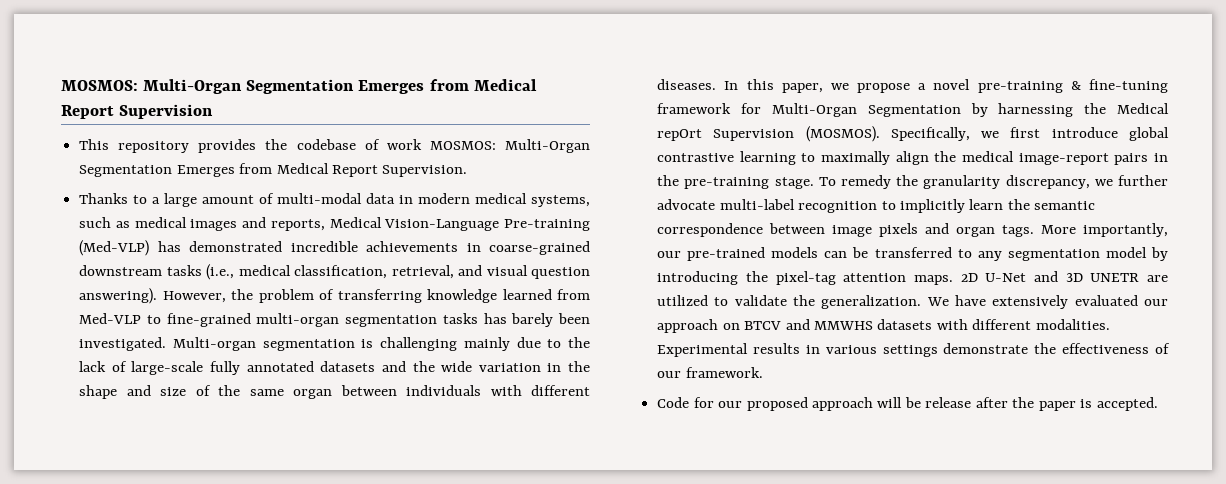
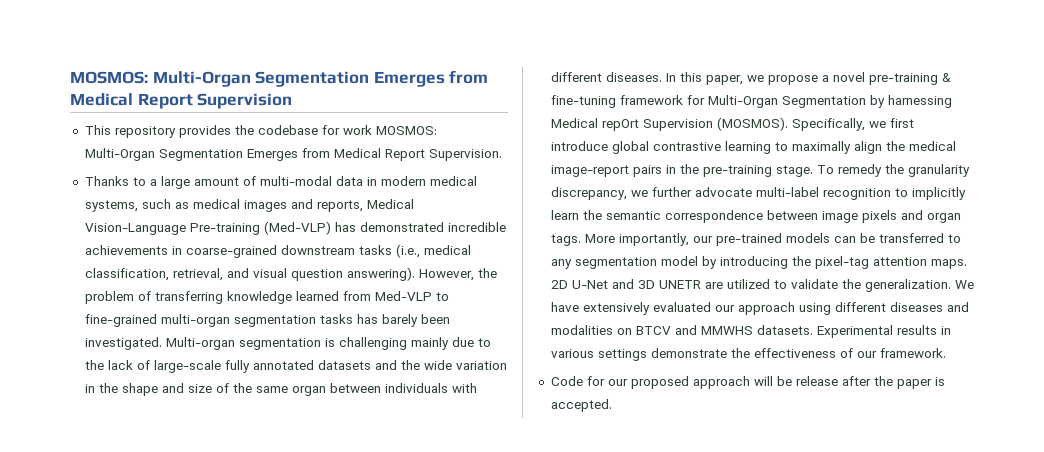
[364,139,380,150] of -> [321,125,340,135] for
[1084,103,1107,114] the -> (952, 101) none
[722,319,1110,330] on BTCV and MMWHS datasets with different modalities. -> [798,302,969,315] [550,325,813,335] using different diseases and modalities on BTCV and MMWHS datasets.

